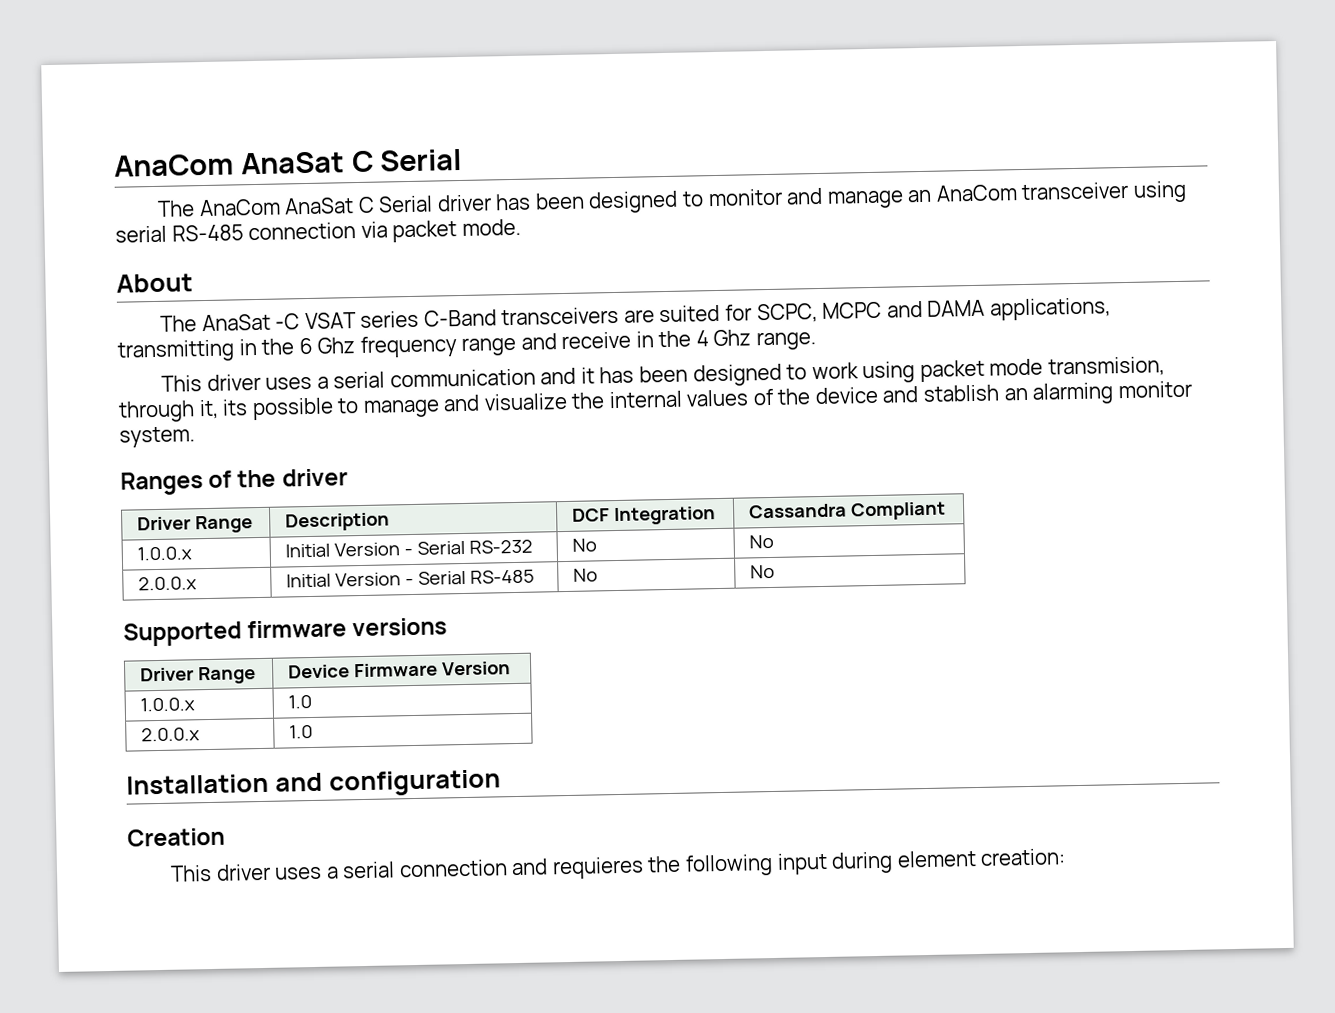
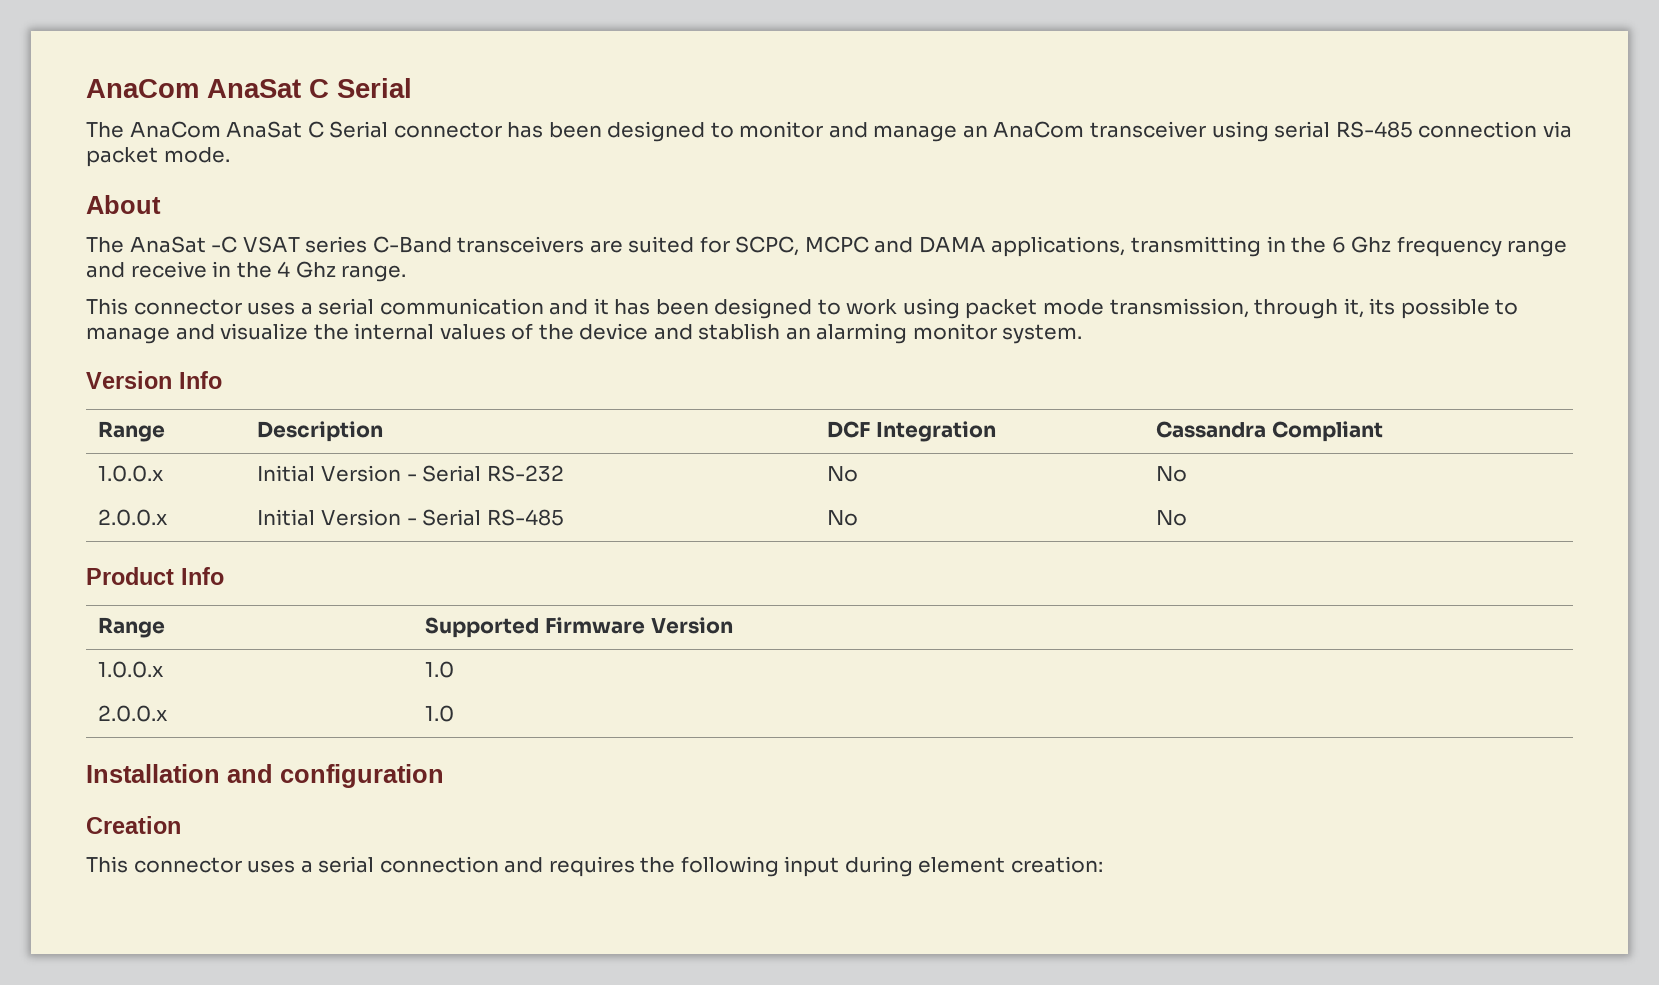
[436,194,492,212] driver -> [393,122,502,138] connector
[206,373,261,391] driver -> [133,299,242,315] connector
[1047,356,1165,378] transmision, -> [1109,298,1249,318] transmission,
[120,468,348,496] [136,516,191,531] Ranges of the driver // Driver -> [86,371,222,389] Version Info //
[123,617,448,647] [139,666,256,685] [287,664,350,679] Supported firmware versions // Driver Range | Device -> [86,567,224,585] [98,617,166,638] [425,617,540,638] Product Info // Range | Supported
[215,863,271,881] driver -> [133,857,242,873] connector
[551,856,644,880] requieres -> [548,856,635,877] requires

